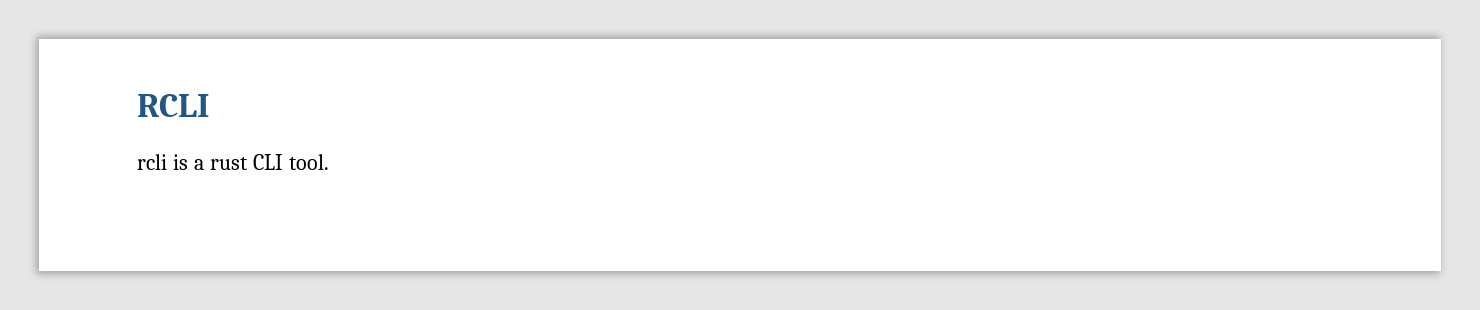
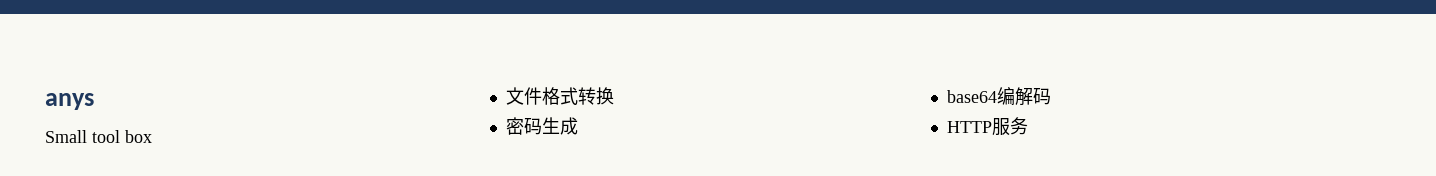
[137,94,210,117] [137,154,329,170] RCLI // rcli is a rust CLI tool. -> [45,93,94,110] [45,130,152,143] [505,87,614,105] [505,117,578,135] [946,87,1051,106] [946,117,1028,136] anys // Small tool box // 文件格式转换 // 密码生成 // base64编解码 // HTTP服务

